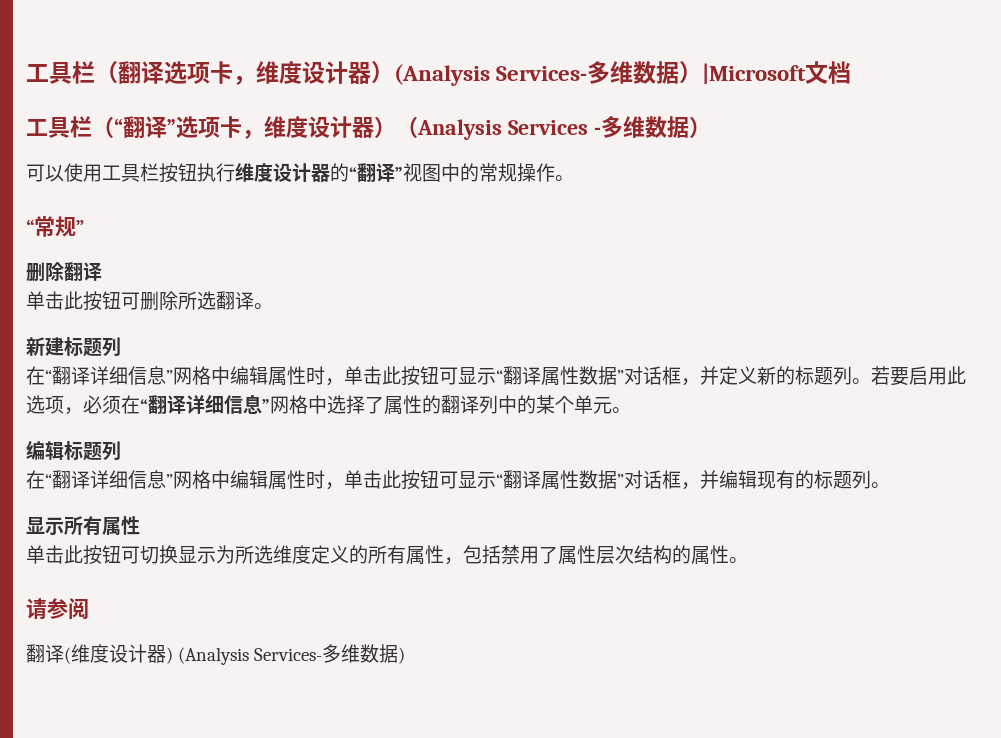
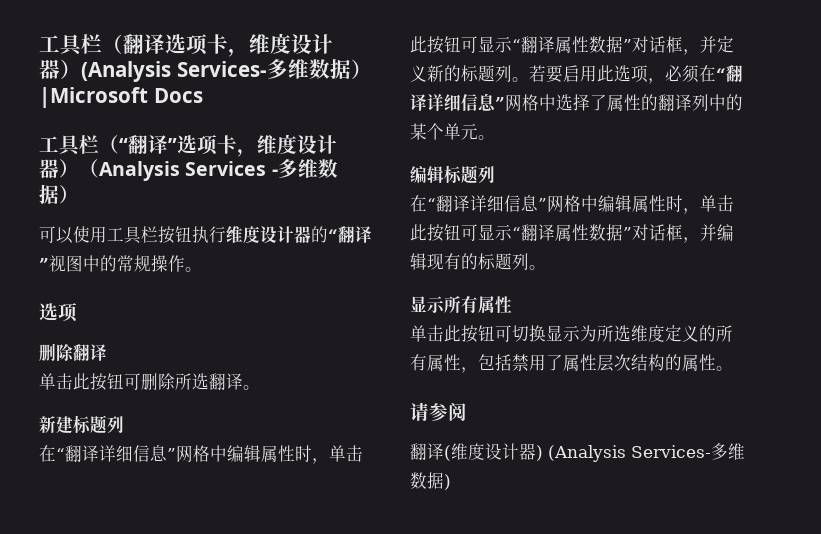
[805,61,852,84] 文档 -> [153,88,203,103] Docs
[26,216,84,237] “常规” -> [39,303,78,322] 选项

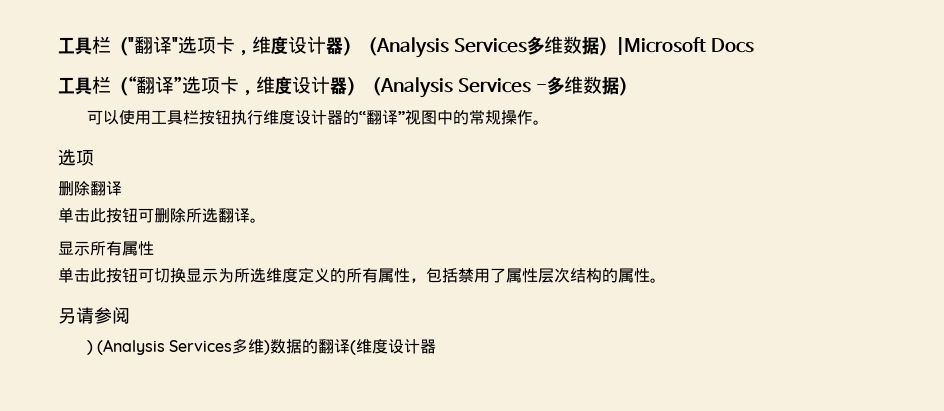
[39,33,333,57] [39,59,267,82] 工具栏（翻译选项卡，维度设计器）(Analysis Services- -> [58,36,528,58] 工具栏（"翻译"选项卡，维度设计器）（Analysis Services
[39,415,124,434] [39,445,363,464] [410,36,734,55] [410,65,743,84] [410,93,743,112] [410,123,495,140] [410,165,495,184] [410,195,734,214] [410,224,734,243] [410,253,546,270] // 新建标题列 // 在“翻译详细信息”网格中编辑属性时，单击此按钮可显示“翻译属性数据”对话框，并定义新的标题列。若要启用此选项，必须在“翻译详细信息”网格中选择了属性的翻译列中的某个单元。 // 编辑标题列 // 在“翻译详细信息”网格中编辑属性时，单击此按钮可显示“翻译属性数据”对话框，并编辑现有的标题列。 -> (266, 220) none
(733, 368) none -> [58,308,76,324] 另
(467, 412) none -> [86,338,319,355] ) (Analysis Services多维)数据的
[536,443,745,462] [410,472,451,490] ) (Analysis Services-多维数据) -> (437, 346) none

